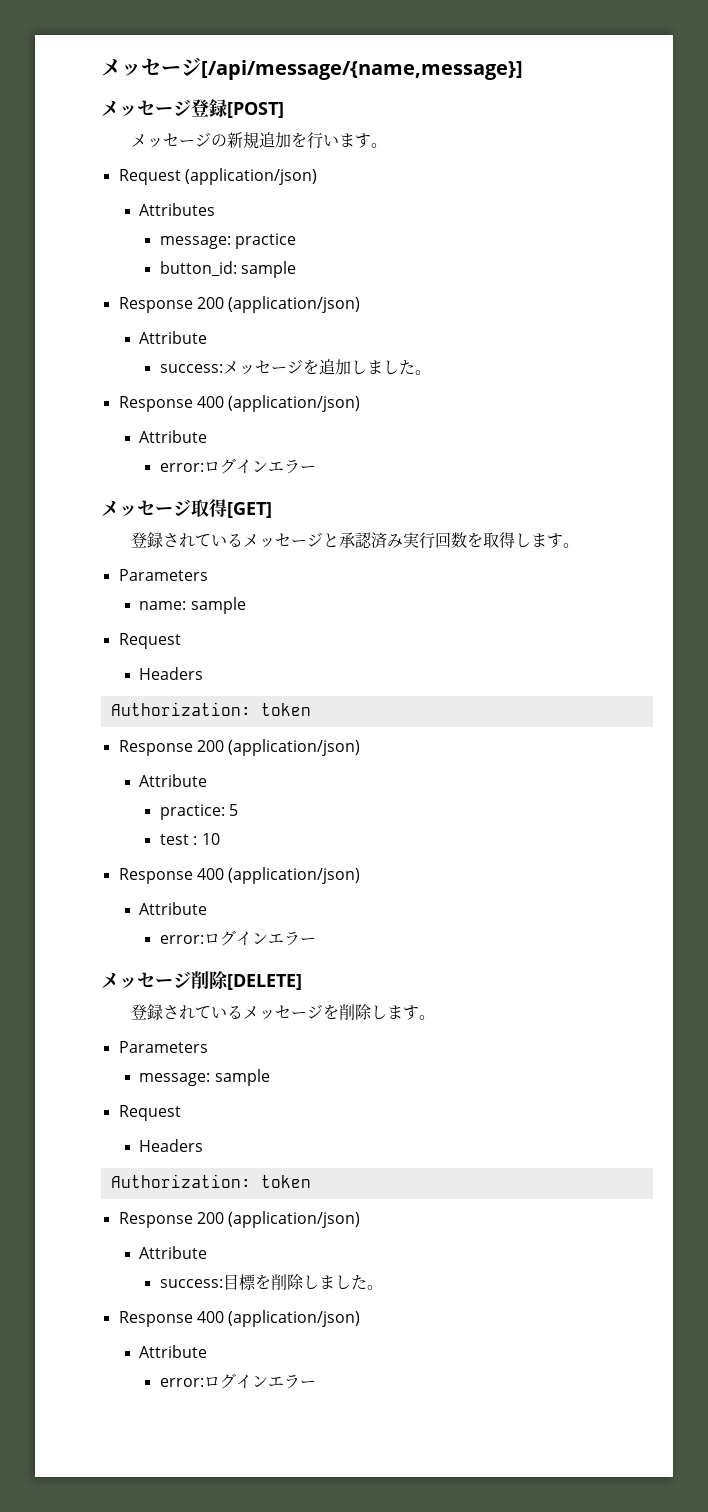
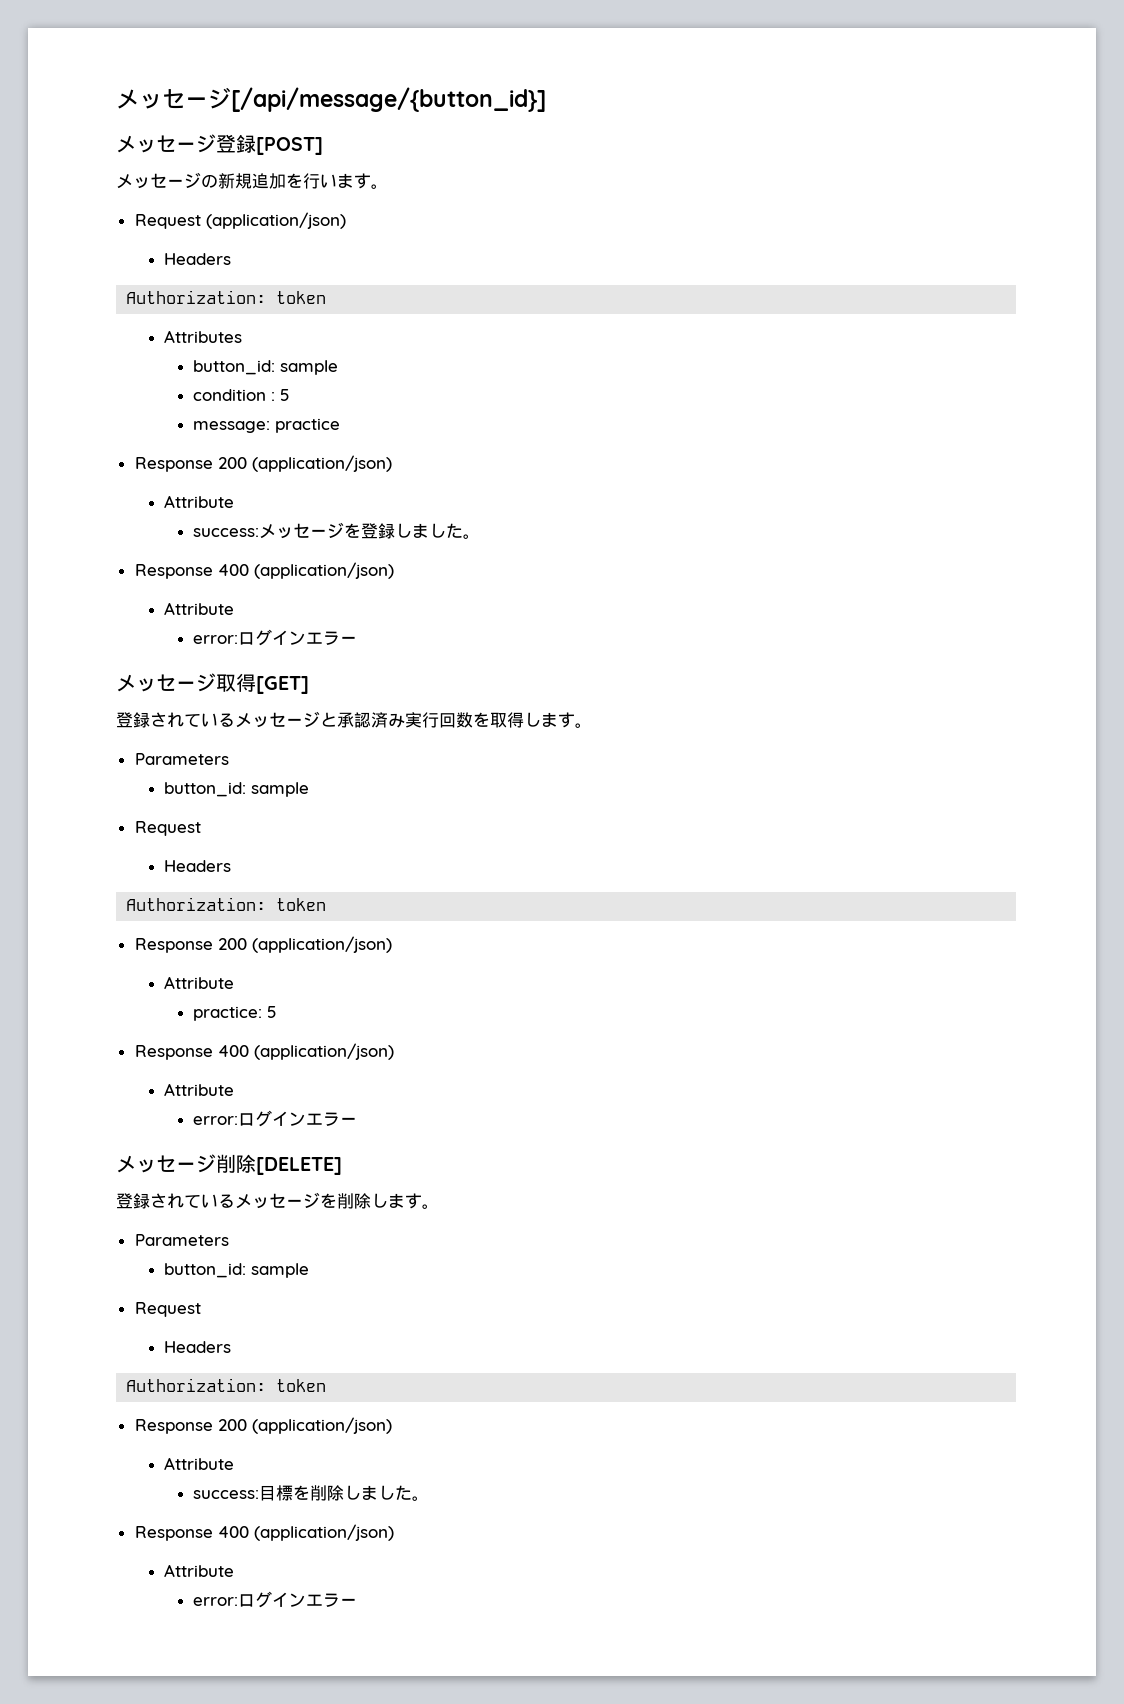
[101,57,523,80] メッセージ[/api/message/{name,message}] -> [116,87,546,112] メッセージ[/api/message/{button_id}]
[139,203,216,216] Attributes -> [163,253,231,265] [126,290,327,304] [163,330,242,343] [193,360,339,375] [193,389,291,401] Headers // Authorization: token // Attributes // button_id: sample // condition : 5
[159,261,297,278] // button_id: sample -> (341, 425) none
[318,359,351,375] 追加 -> [361,523,396,539] 登録
[139,601,187,610] name: -> [163,782,246,797] button_id:
[159,833,220,845] // test : 10 -> (278, 1012) none
[139,1073,211,1086] message: -> [163,1263,246,1278] button_id:

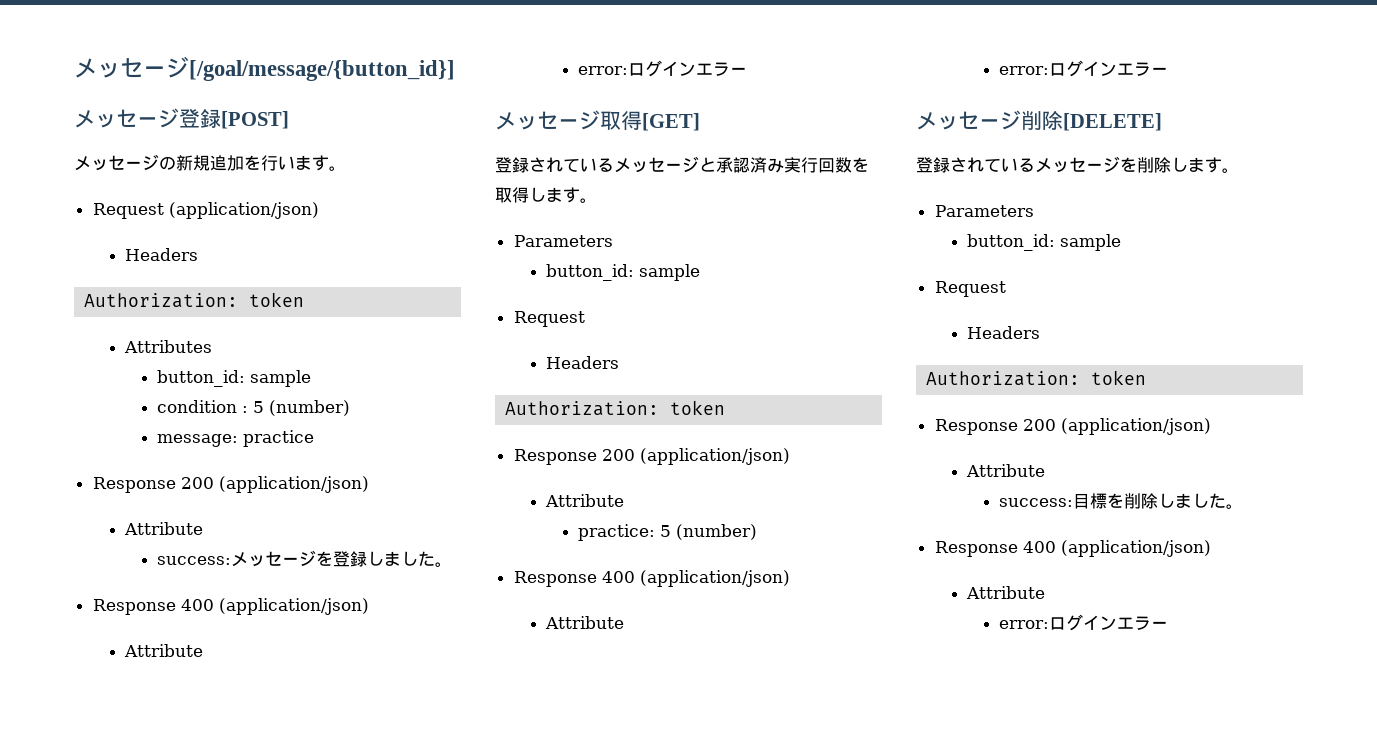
[116,87,546,112] メッセージ[/api/message/{button_id}] -> [74,56,455,81] メッセージ[/goal/message/{button_id}]
(291, 395) none -> [269,400,351,416] (number)
(278, 1012) none -> [676,524,758,540] (number)

